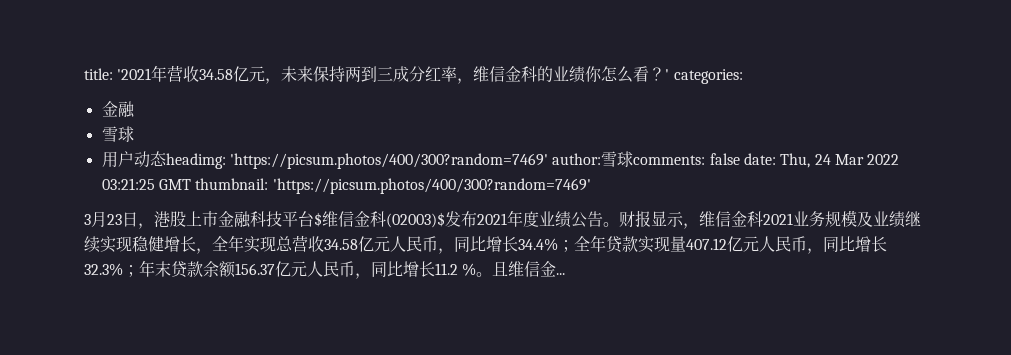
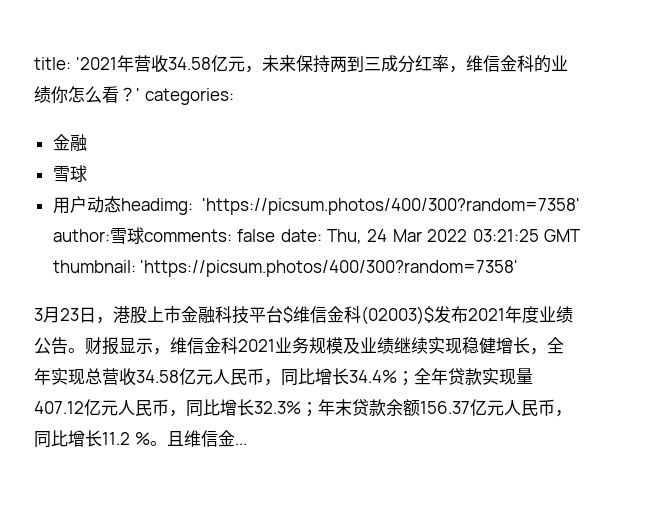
[229,153,548,169] 'https://picsum.photos/400/300?random=7469' -> [202,198,580,215] 'https://picsum.photos/400/300?random=7358'
[272,178,591,194] 'https://picsum.photos/400/300?random=7469' -> [140,260,519,277] 'https://picsum.photos/400/300?random=7358'

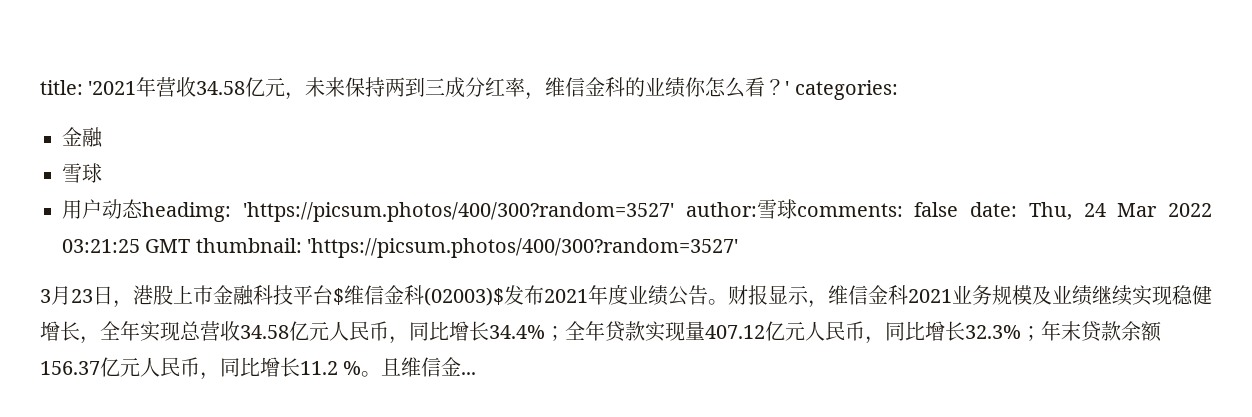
[202,198,580,215] 'https://picsum.photos/400/300?random=7358' -> [242,202,674,222] 'https://picsum.photos/400/300?random=3527'
[140,260,519,277] 'https://picsum.photos/400/300?random=7358' -> [307,238,739,258] 'https://picsum.photos/400/300?random=3527'

